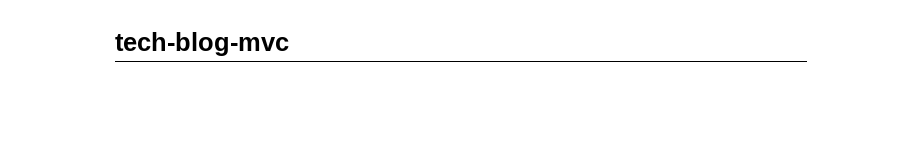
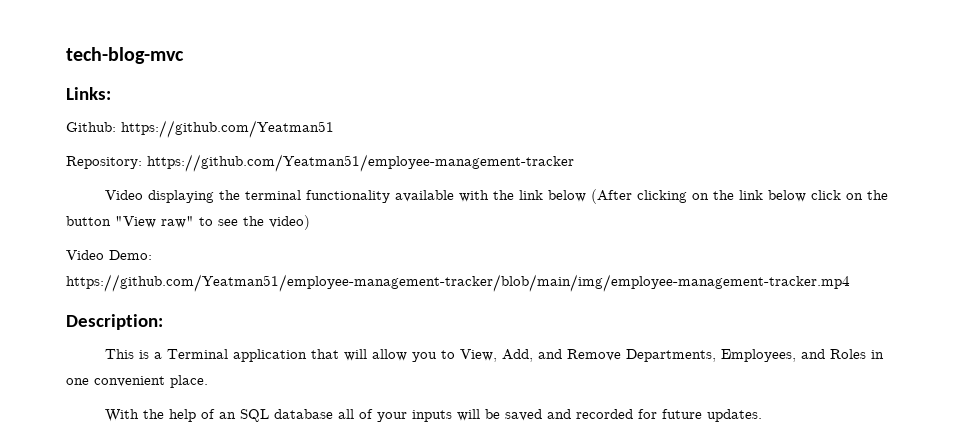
(289, 44) none -> [66,87,111,100] [66,120,334,138] [66,154,574,172] [104,189,888,204] [66,215,310,230] [66,250,152,260] [66,274,850,292] [66,314,163,330] [104,349,884,362] [66,375,208,388] [104,409,762,422] // Links: // Github: https://github.com/Yeatman51 // Repository: https://github.com/Yeatman51/employee-management-tracker // Video displaying the terminal functionality available with the link below (After clicking on the link below click on the button "View raw" to see the video) // Video Demo: https://github.com/Yeatman51/employee-management-tracker/blob/main/img/employee-management-tracker.mp4 // Description: // This is a Terminal application that will allow you to View, Add, and Remove Departments, Employees, and Roles in one convenient place. // With the help of an SQL database all of your inputs will be saved and recorded for future updates.

